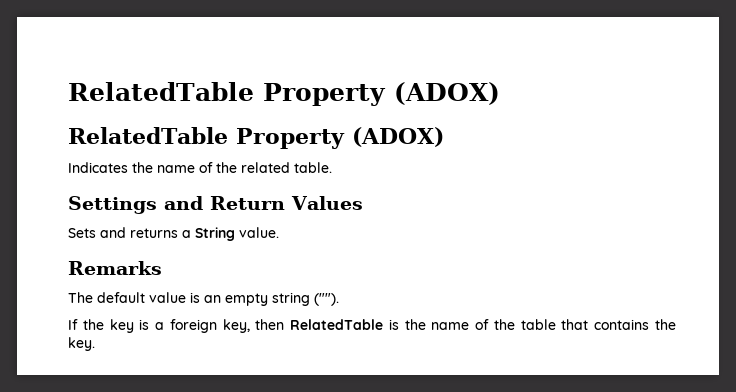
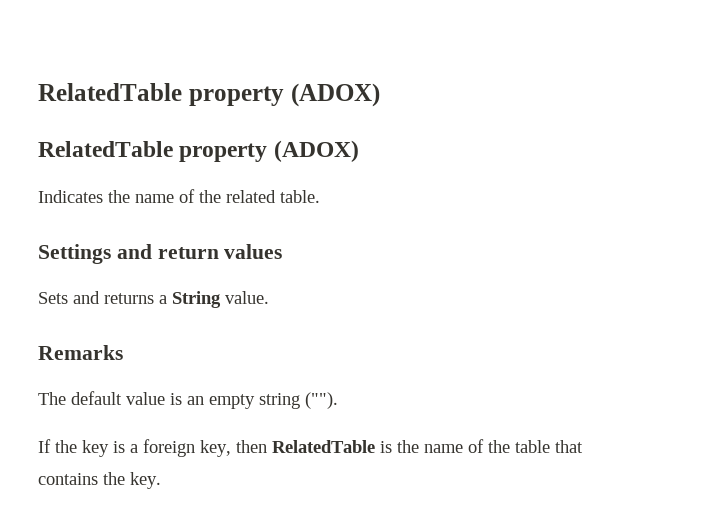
[68,82,386,106] RelatedTable Property -> [38,83,284,106] RelatedTable property
[235,128,345,149] Property -> [179,143,268,162] property
[210,196,363,210] Return Values -> [157,244,283,259] return values

